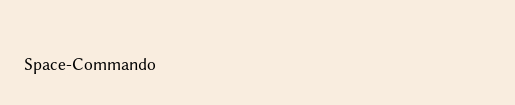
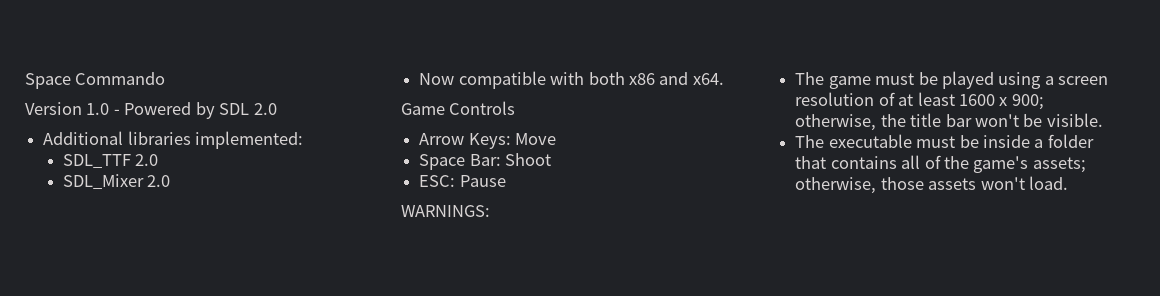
[24,58,156,74] Space-Commando -> [25,72,166,89] [25,102,277,119] [43,131,304,149] [62,154,159,168] [62,174,171,189] [419,71,724,89] [401,101,516,115] [419,133,557,149] [419,153,552,170] [419,175,506,187] [401,205,490,217] [795,71,1109,89] [795,92,1044,110] [795,113,1103,131] [795,134,1094,148] [795,155,1086,173] [795,176,1068,194] Space Commando // Version 1.0 - Powered by SDL 2.0 // Additional libraries implemented: // SDL_TTF 2.0 // SDL_Mixer 2.0 // Now compatible with both x86 and x64. // Game Controls // Arrow Keys: Move // Space Bar: Shoot // ESC: Pause // WARNINGS: // The game must be played using a screen resolution of at least 1600 x 900; otherwise, the title bar won't be visible. // The executable must be inside a folder that contains all of the game's assets; otherwise, those assets won't load.

